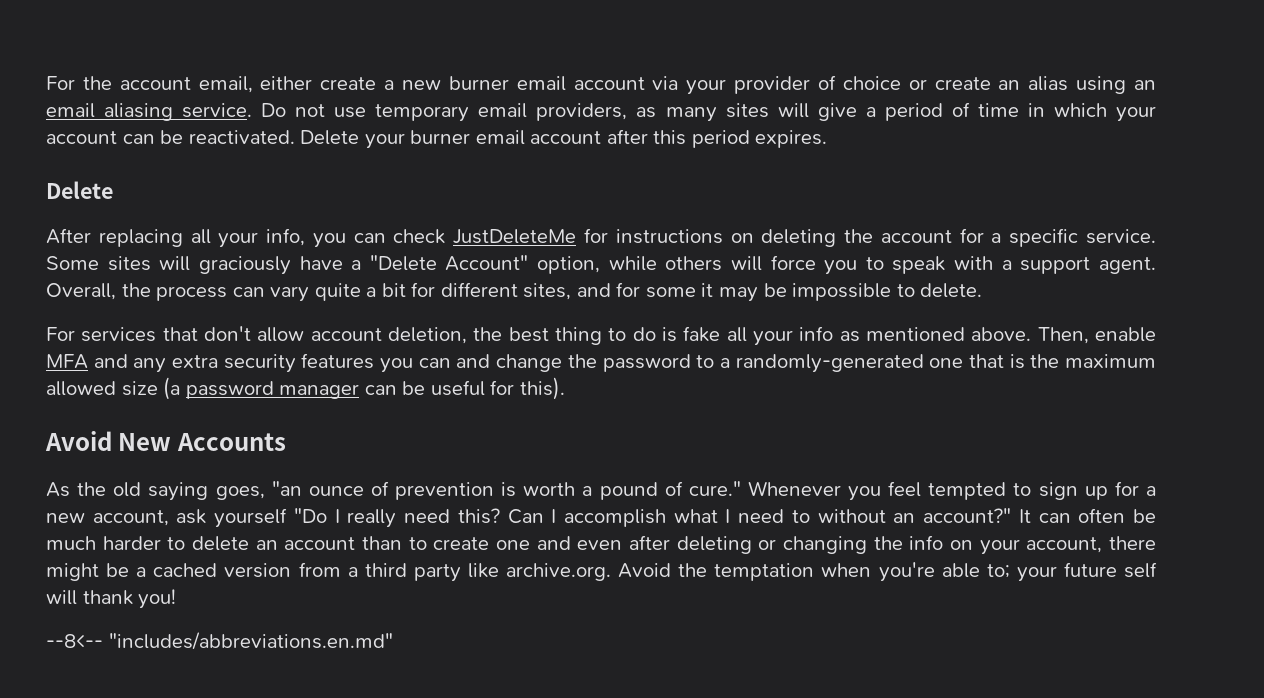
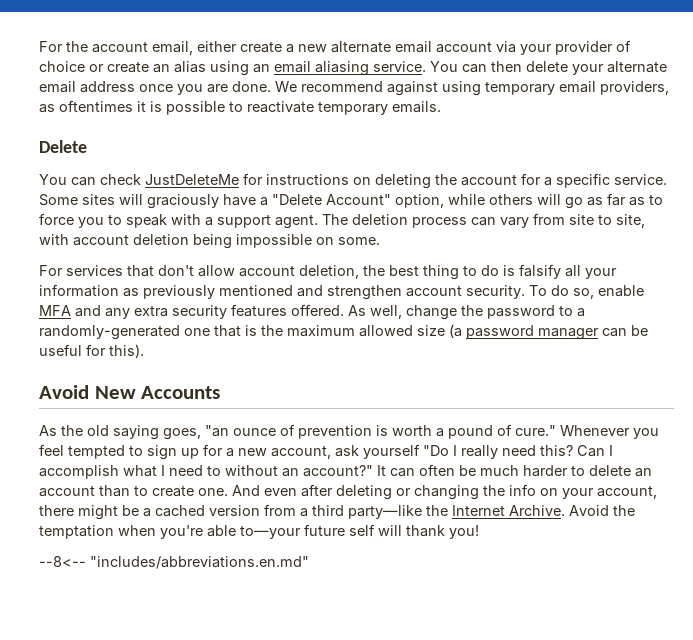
[448,76,509,90] burner -> [331,41,391,53] alternate
[261,102,1156,122] [46,129,828,149] [46,181,113,199] [46,228,346,248] Do not use temporary email providers, as many sites will give a period of time in which your account can be reactivated. Delete your burner email account after this period expires. // Delete // After replacing all your info, you -> [430,61,667,75] [39,81,669,96] [39,100,441,115] [39,140,87,153] [39,174,67,185] You can then delete your alternate email address once you are done. We recommend against using temporary email providers, as oftentimes it is possible to reactivate temporary emails. // Delete // You
(762, 263) none -> [565,193,663,209] go as far as to
[46,283,151,300] Overall, the -> [322,214,408,225] The deletion
[314,282,983,302] quite a bit for different sites, and for some it may be impossible to delete. -> [533,213,645,228] [39,234,380,249] from site to site, with account deletion being impossible on some.
[683,326,1089,346] fake all your info as mentioned above. Then, -> [519,264,617,279] [39,284,594,300] falsify all your information as previously mentioned and strengthen account security. To do so,
[380,354,491,373] you can and -> [291,304,402,319] offered. As well,
[496,536,571,550] one and -> [198,485,260,496] one. And
[413,563,612,582] party like archive.org. -> [348,505,565,519] party—like the Internet Archive.
[986,564,1057,582] to; your -> [240,526,301,539] to—your

